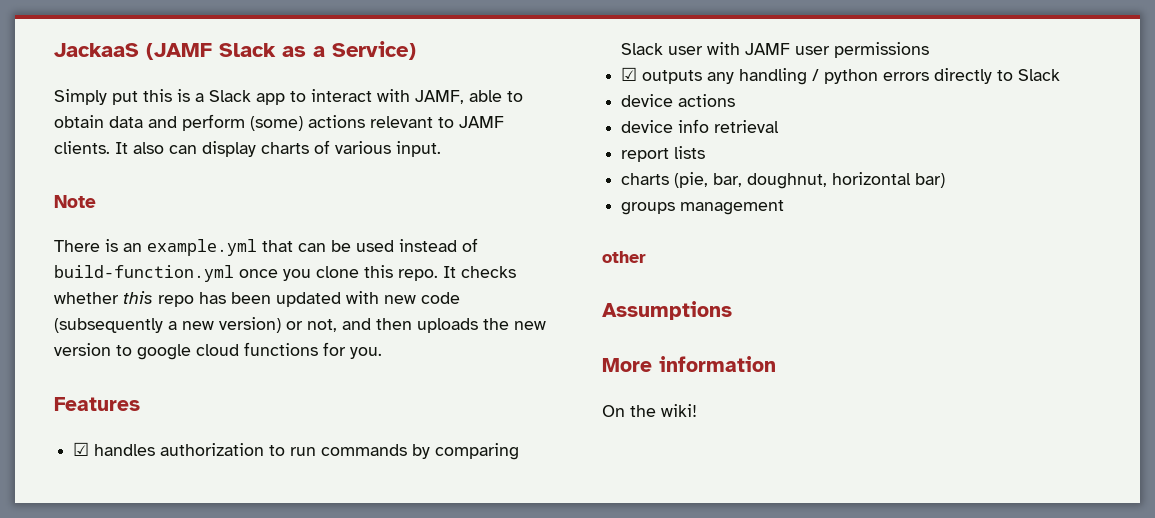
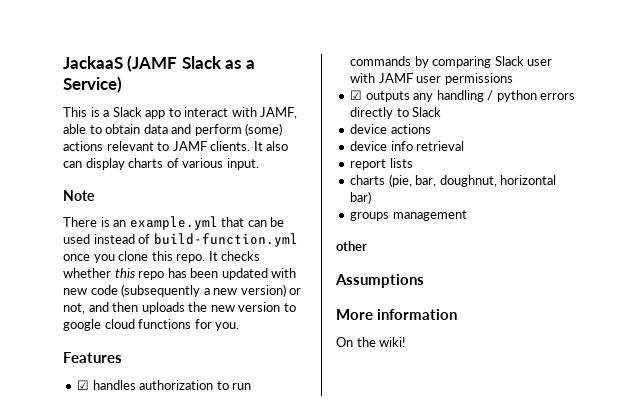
[54,89,172,105] Simply put this -> [63,107,87,117] This

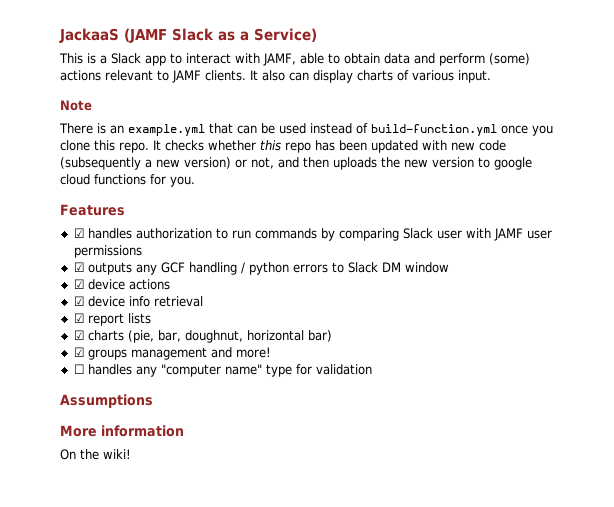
(434, 97) none -> [160,262,185,273] GCF
[350,107,394,119] directly -> (328, 268) none
(442, 112) // -> [381,262,449,273] [73,279,84,289] DM window // ☑
(431, 129) none -> [73,296,84,306] ☑
(465, 146) none -> [73,313,84,323] ☑
(413, 163) none -> [73,330,84,340] ☑
(372, 197) none -> [73,347,84,357] ☑
[336,241,367,251] // other -> [210,347,271,358] [73,364,372,377] and more! // ☐ handles any "computer name" type for validation

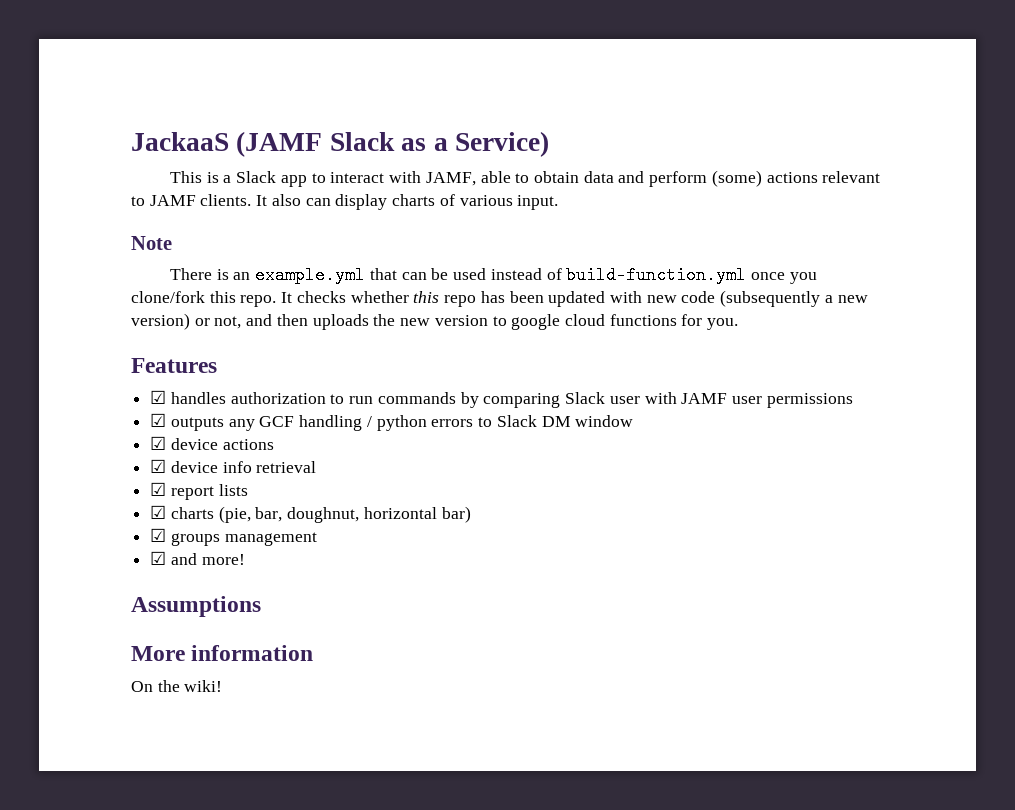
[60,140,90,151] clone -> [131,291,205,303] clone/fork
(207, 353) none -> [150,551,167,565] // ☑
[73,364,372,377] // ☐ handles any "computer name" type for validation -> (245, 559) none

